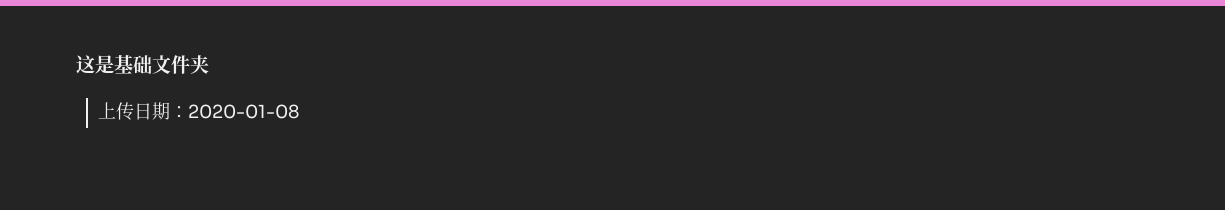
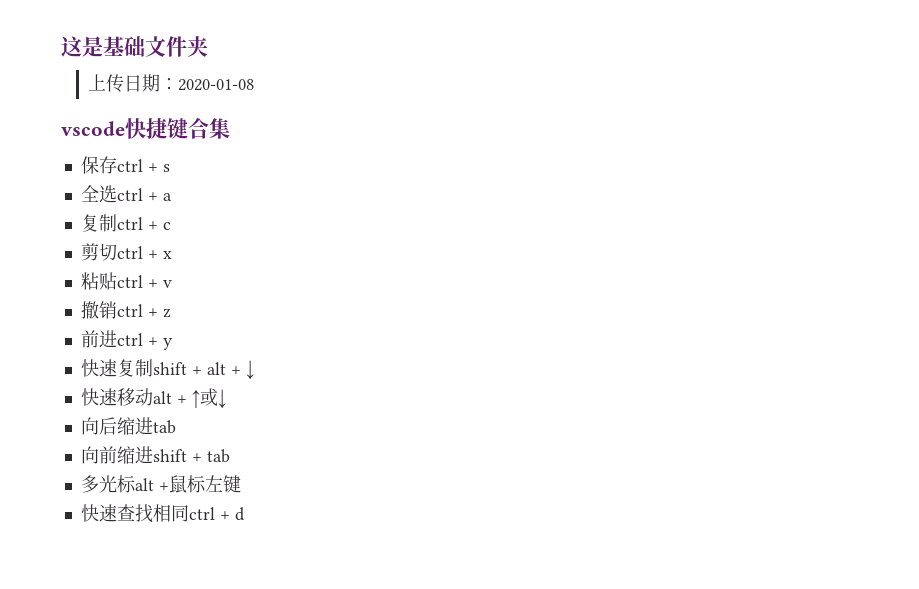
(300, 111) none -> [61,118,230,139] [80,156,170,174] [80,185,172,203] [80,214,171,232] [80,243,172,261] [80,272,172,290] [80,301,171,319] [80,330,173,350] [80,359,254,379] [80,388,226,408] [80,417,176,435] [80,446,230,464] [80,475,241,493] [80,504,245,523] // vscode快捷键合集 // 保存ctrl + s // 全选ctrl + a // 复制ctrl + c // 剪切ctrl + x // 粘贴ctrl + v // 撤销ctrl + z // 前进ctrl + y // 快速复制shift + alt + ↓ // 快速移动alt + ↑或↓ // 向后缩进tab // 向前缩进shift + tab // 多光标alt +鼠标左键 // 快速查找相同ctrl + d

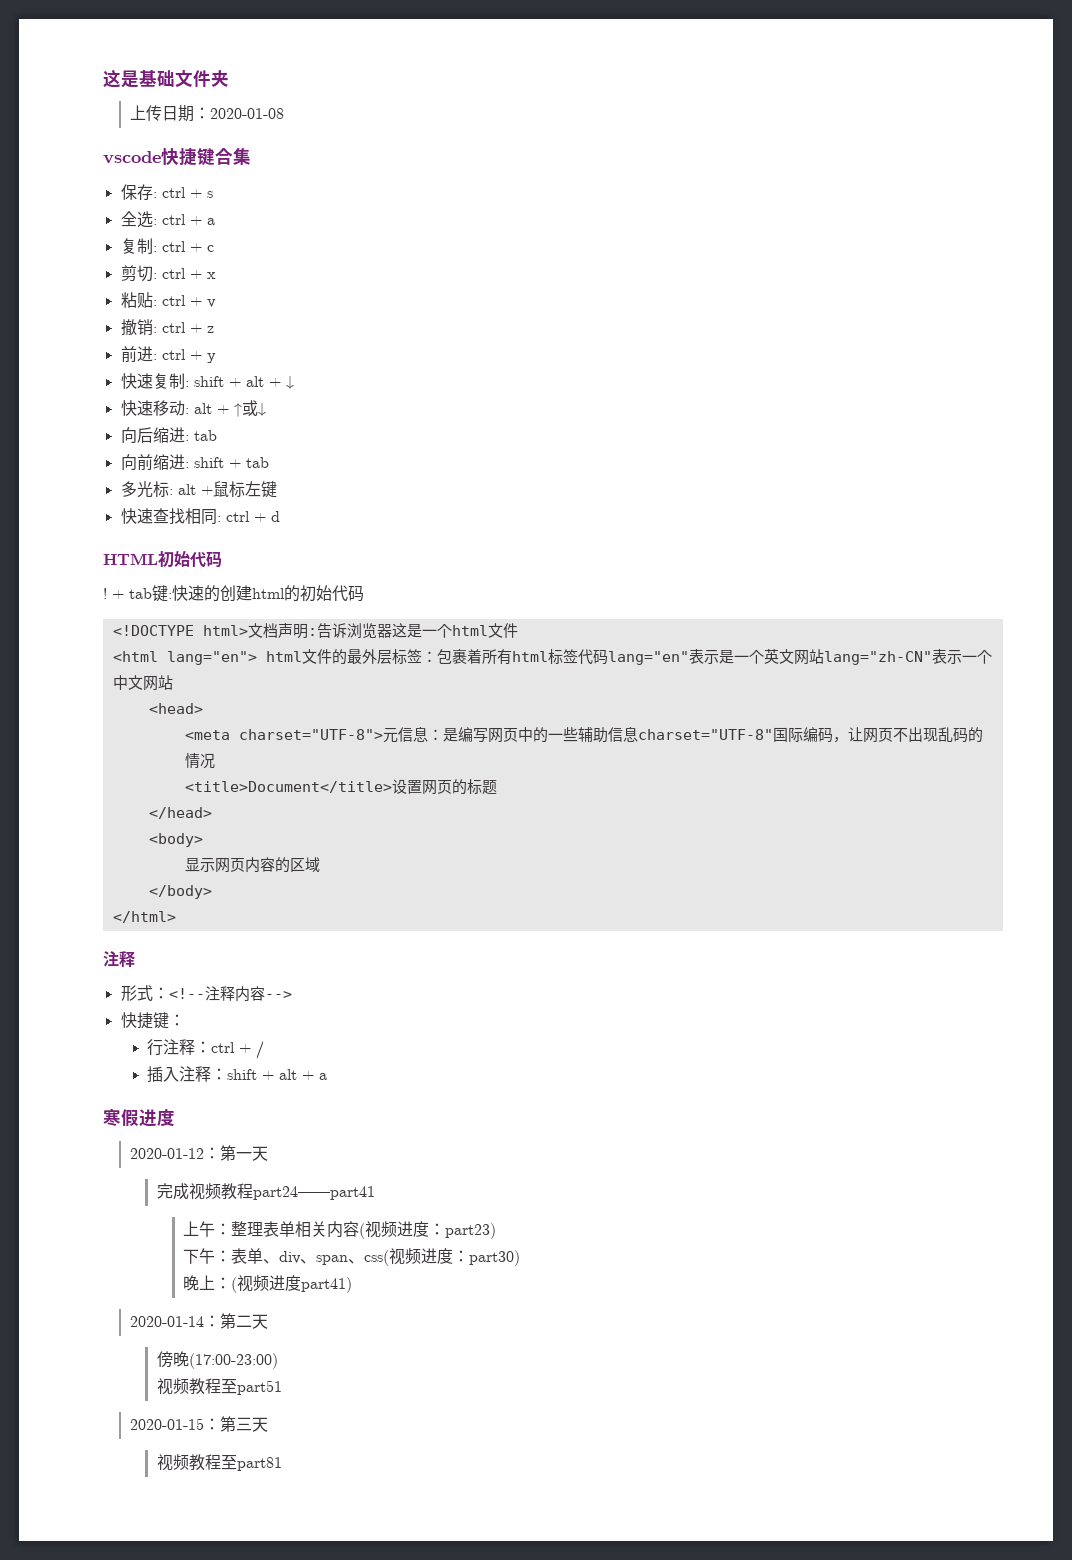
(117, 165) none -> [152,192,157,198] :
(117, 194) none -> [152,219,157,225] :
(117, 223) none -> [152,246,157,252] :
(117, 252) none -> [152,273,157,279] :
(117, 281) none -> [152,300,157,306] :
(117, 310) none -> [152,327,157,333] :
(117, 339) none -> [152,354,157,360] :
(153, 368) none -> [184,381,189,387] :
(153, 397) none -> [184,408,189,414] :
(153, 426) none -> [184,435,189,441] :
(153, 455) none -> [184,462,189,468] :
(136, 484) none -> [168,489,173,495] :
(189, 513) none -> [216,516,221,522] :
(245, 514) none -> [103,551,222,568] [103,585,364,602] [112,622,518,639] [112,648,992,665] [112,675,173,691] [148,703,203,714] [184,726,983,743] [184,753,215,769] [184,779,497,795] [148,807,212,819] [148,833,203,847] [184,857,320,873] [148,885,212,899] [112,911,176,923] [103,951,135,968] [120,985,292,1002] [120,1012,185,1029] [147,1039,265,1059] [147,1066,328,1083] [103,1109,175,1127] [129,1145,268,1161] [156,1183,375,1200] [183,1221,497,1239] [183,1248,521,1266] [183,1275,353,1293] [129,1313,268,1329] [156,1351,278,1369] [156,1378,282,1395] [129,1416,268,1432] [156,1454,282,1471] // HTML初始代码 // ! + tab键:快速的创建html的初始代码 // <!DOCTYPE html>文档声明:告诉浏览器这是一个html文件 // <html lang="en"> html文件的最外层标签：包裹着所有html标签代码lang="en"表示是一个英文网站lang="zh-CN"表示一个中文网站 // <head> // <meta charset="UTF-8">元信息：是编写网页中的一些辅助信息charset="UTF-8"国际编码，让网页不出现乱码的情况 // <title>Document</title>设置网页的标题 // </head> // <body> // 显示网页内容的区域 // </body> // </html> // 注释 // 形式：<!--注释内容--> // 快捷键： // 行注释：ctrl + / // 插入注释：shift + alt + a // 寒假进度 // 2020-01-12：第一天 // 完成视频教程part24——part41 // 上午：整理表单相关内容(视频进度：part23) // 下午：表单、div、span、css(视频进度：part30) // 晚上：(视频进度part41) // 2020-01-14：第二天 // 傍晚(17:00-23:00) // 视频教程至part51 // 2020-01-15：第三天 // 视频教程至part81

